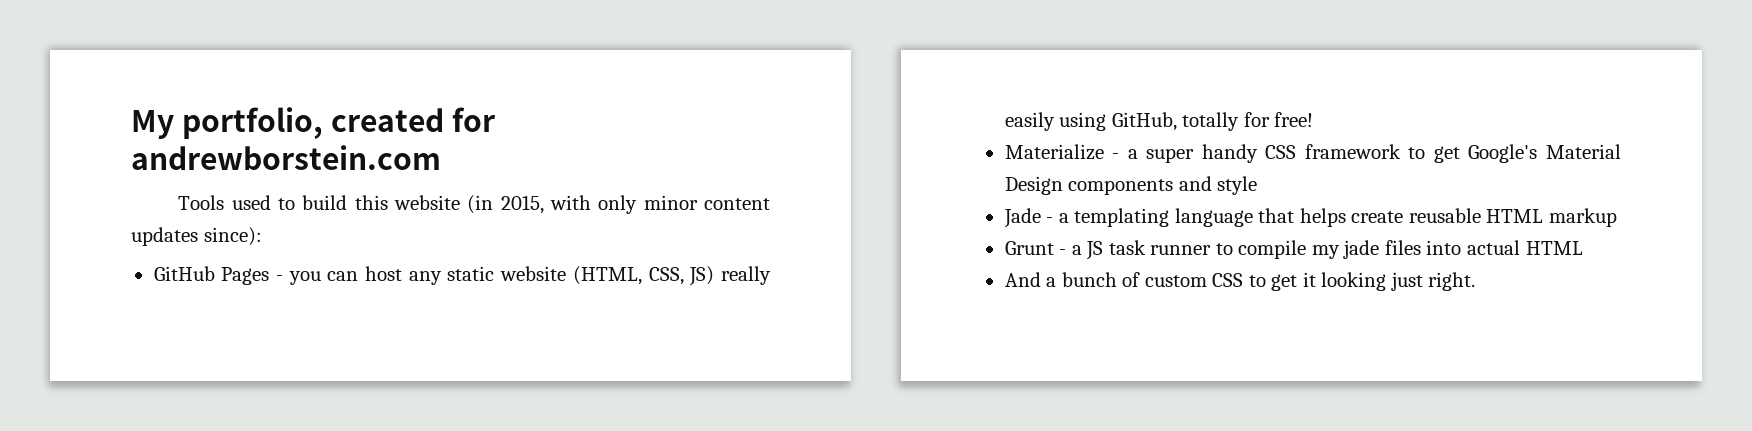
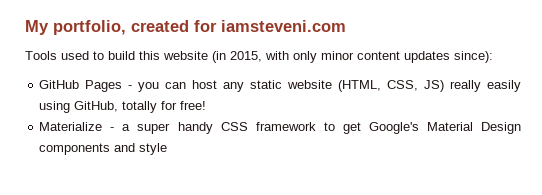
[131,145,441,170] andrewborstein.com -> [221,20,346,32] iamsteveni.com
[1003,208,1617,228] [1004,240,1583,260] [1004,272,1476,291] // Jade - a templating language that helps create reusable HTML markup // Grunt - a JS task runner to compile my jade files into actual HTML // And a bunch of custom CSS to get it looking just right. -> (168, 149) none

